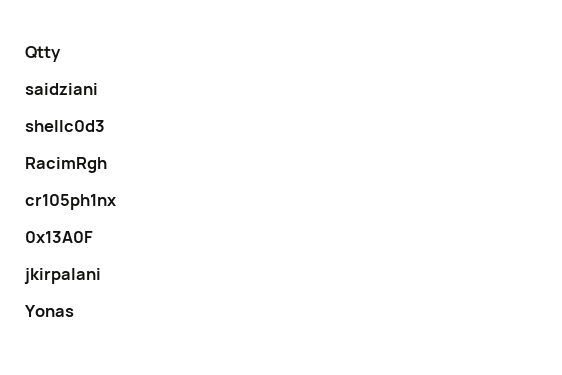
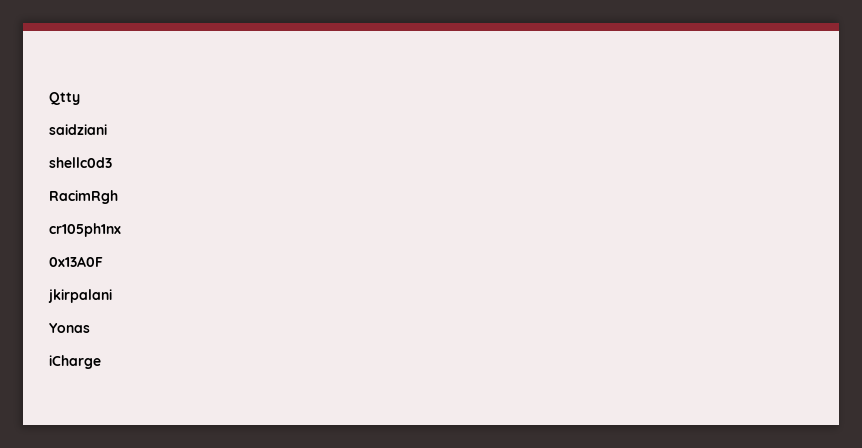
(74, 311) none -> [49,355,101,369] // iCharge

